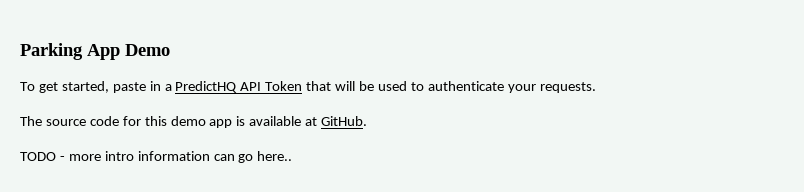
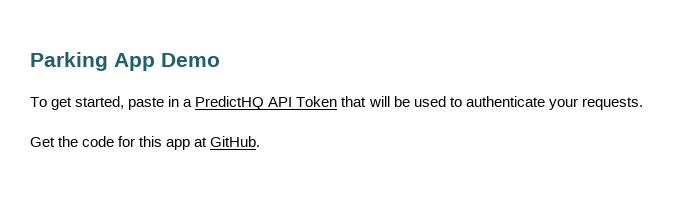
[20,116,86,126] The source -> [30,136,79,147] Get the
[170,116,368,128] [20,151,293,163] demo app is available at GitHub. // TODO - more intro information can go here.. -> [166,136,261,150] app at GitHub.

